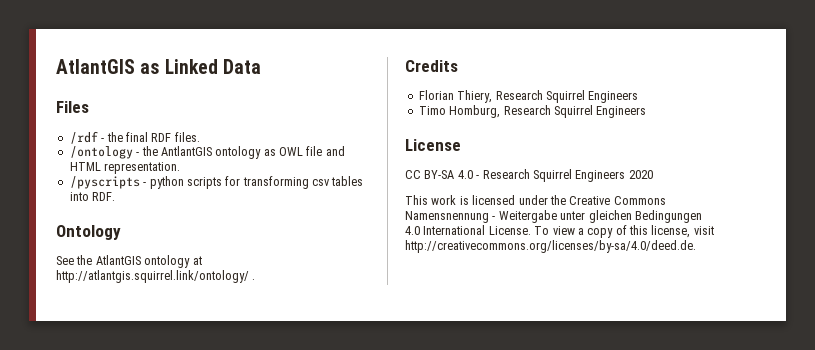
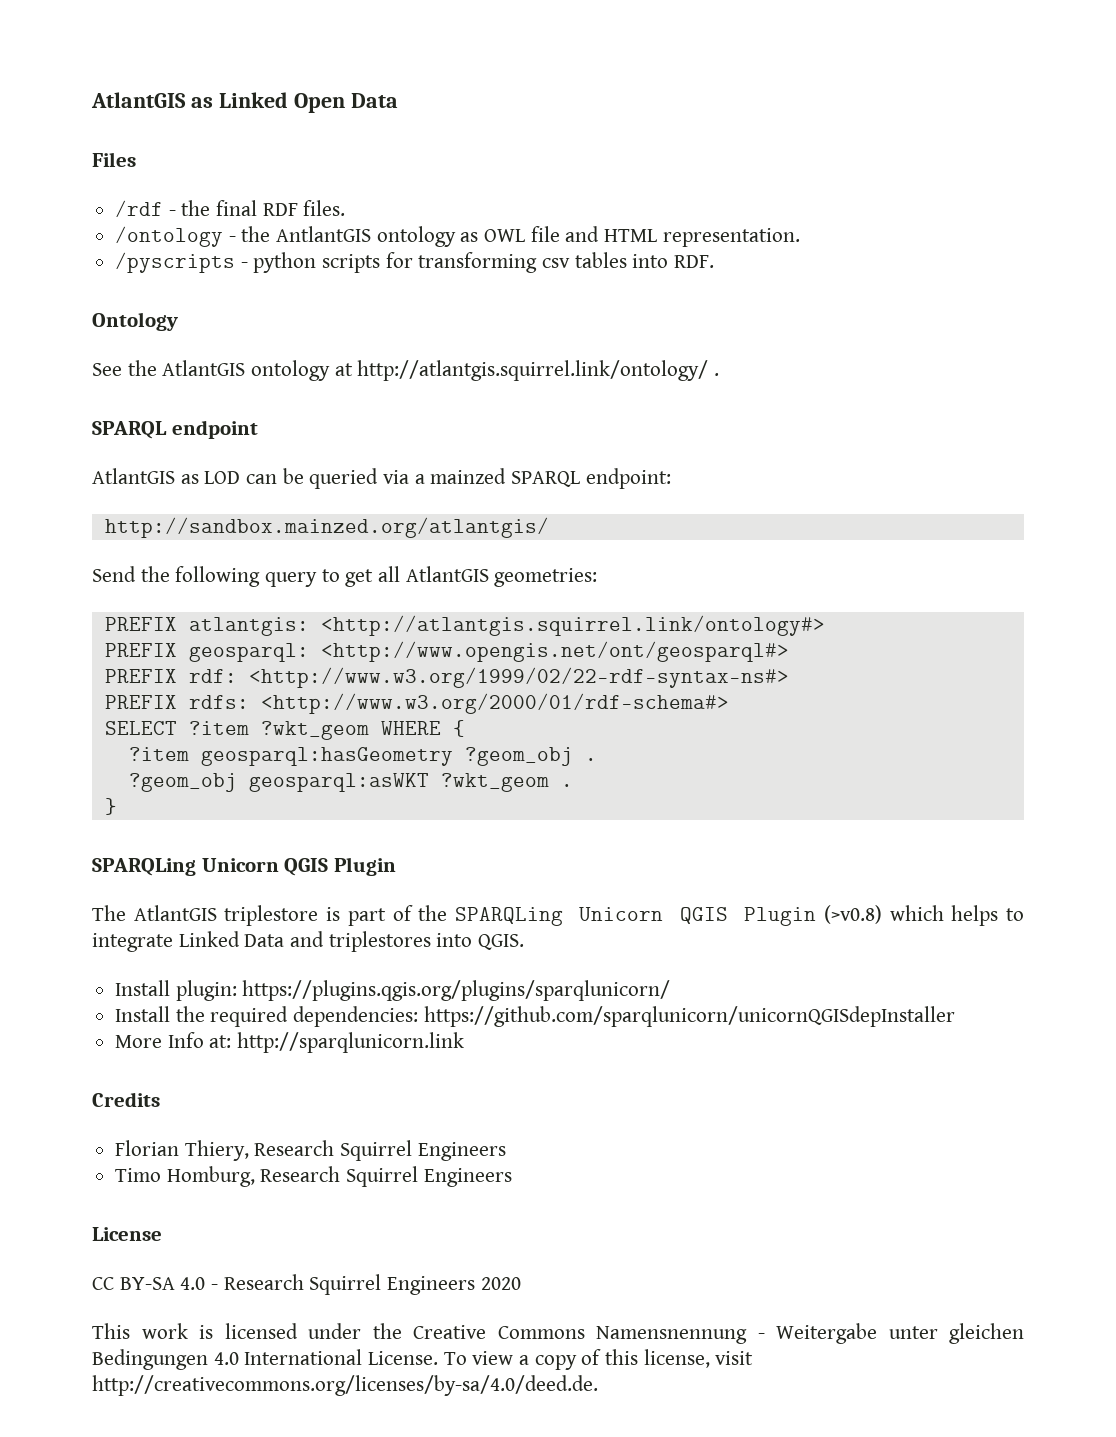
(218, 66) none -> [293,93,345,113] Open
(256, 279) none -> [92,420,258,439] [92,468,671,489] [104,517,549,538] [92,566,598,587] [104,615,825,636] [104,641,789,662] [104,667,789,688] [104,693,729,714] [104,720,465,740] [128,747,597,766] [128,773,573,792] [104,798,117,815] [92,857,397,876] [92,905,1025,926] [92,931,525,952] [115,980,671,1001] [115,1006,955,1027] [115,1032,465,1053] // SPARQL endpoint // AtlantGIS as LOD can be queried via a mainzed SPARQL endpoint: // http://sandbox.mainzed.org/atlantgis/ // Send the following query to get all AtlantGIS geometries: // PREFIX atlantgis: <http://atlantgis.squirrel.link/ontology#> // PREFIX geosparql: <http://www.opengis.net/ont/geosparql#> // PREFIX rdf: <http://www.w3.org/1999/02/22-rdf-syntax-ns#> // PREFIX rdfs: <http://www.w3.org/2000/01/rdf-schema#> // SELECT ?item ?wkt_geom WHERE { // ?item geosparql:hasGeometry ?geom_obj . // ?geom_obj geosparql:asWKT ?wkt_geom . // } // SPARQLing Unicorn QGIS Plugin // The AtlantGIS triplestore is part of the SPARQLing Unicorn QGIS Plugin (>v0.8) which helps to integrate Linked Data and triplestores into QGIS. // Install plugin: https://plugins.qgis.org/plugins/sparqlunicorn/ // Install the required dependencies: https://github.com/sparqlunicorn/unicornQGISdepInstaller // More Info at: http://sparqlunicorn.link

